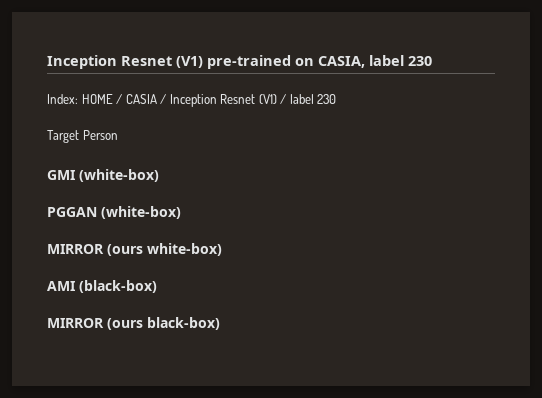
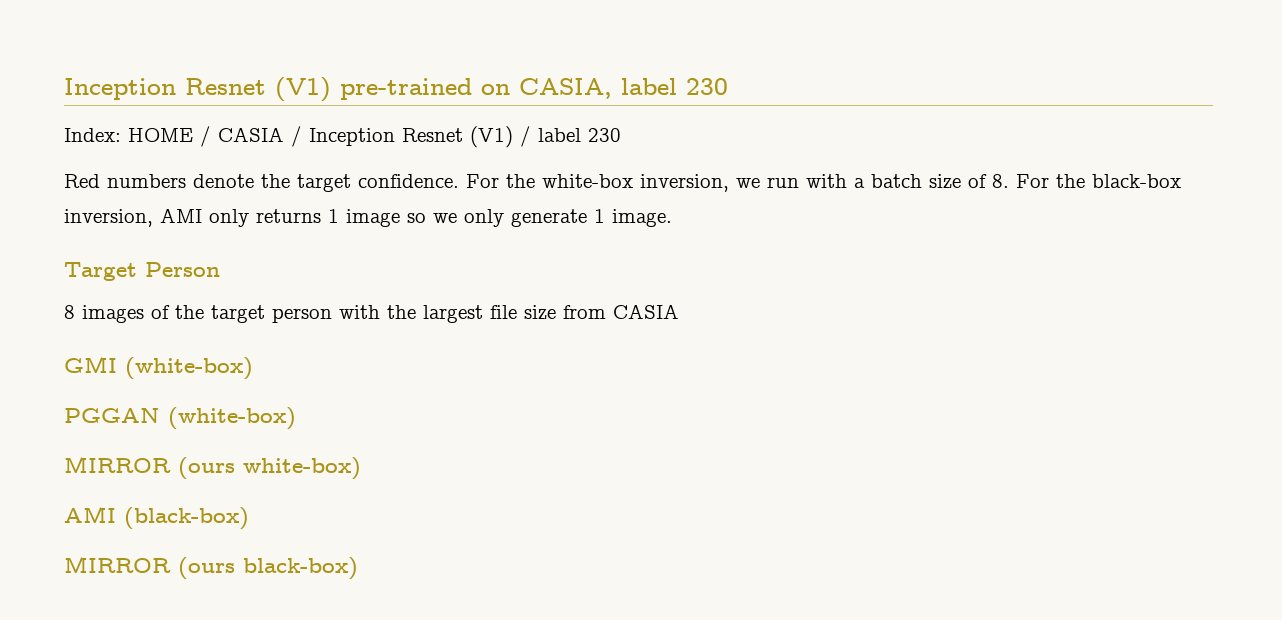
[47,130,118,143] Target Person -> [64,174,1181,192] [64,208,672,227] [64,262,220,281] [64,304,679,323] Red numbers denote the target confidence. For the white-box inversion, we run with a batch size of 8. For the black-box inversion, AMI only returns 1 image so we only generate 1 image. // Target Person // 8 images of the target person with the largest file size from CASIA

